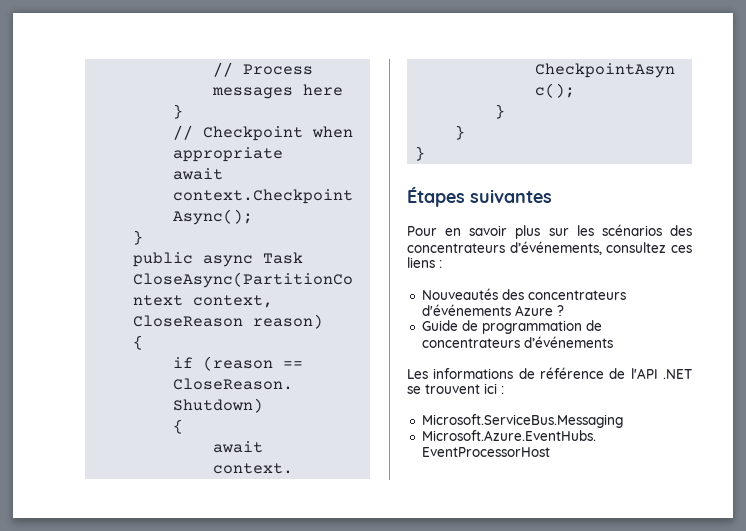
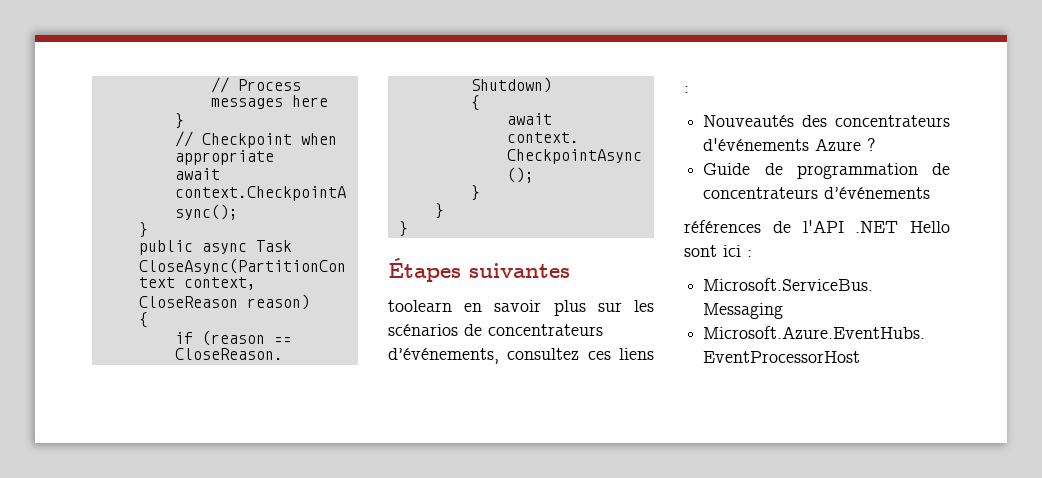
[407,226,437,236] Pour -> [388,300,452,312] toolearn
[670,225,692,236] des -> [464,324,482,336] de
[407,367,604,379] Les informations de référence -> [684,220,761,233] références
[407,384,480,394] se trouvent -> [910,221,950,233] [684,245,717,257] Hello sont

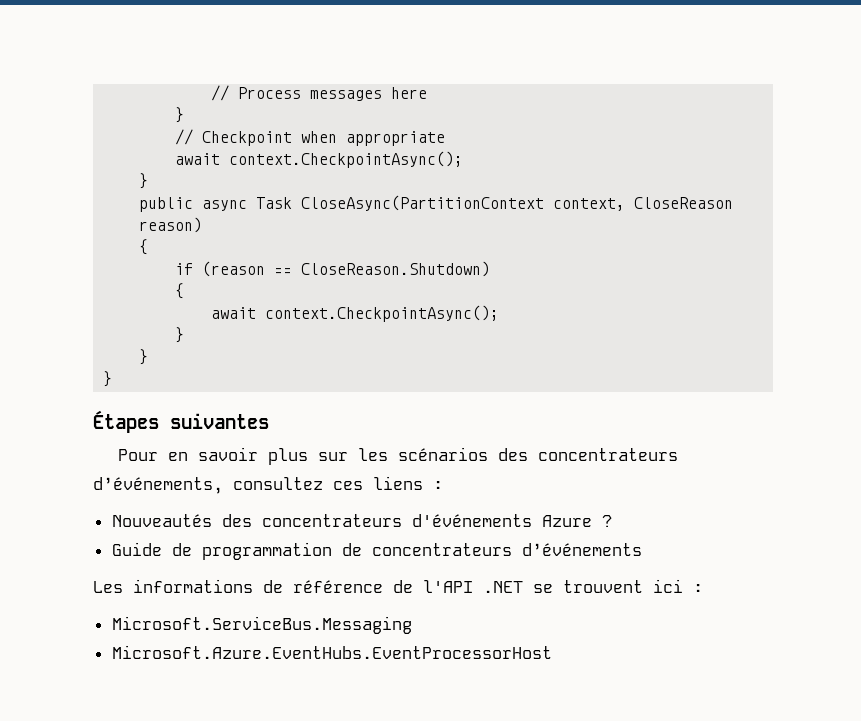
[388,300,452,312] toolearn -> [117,449,158,461] Pour
[464,324,482,336] de -> [497,448,528,461] des
[684,220,761,233] références -> [93,579,383,593] Les informations de référence
[910,221,950,233] [684,245,717,257] Hello sont -> [533,580,643,593] se trouvent

